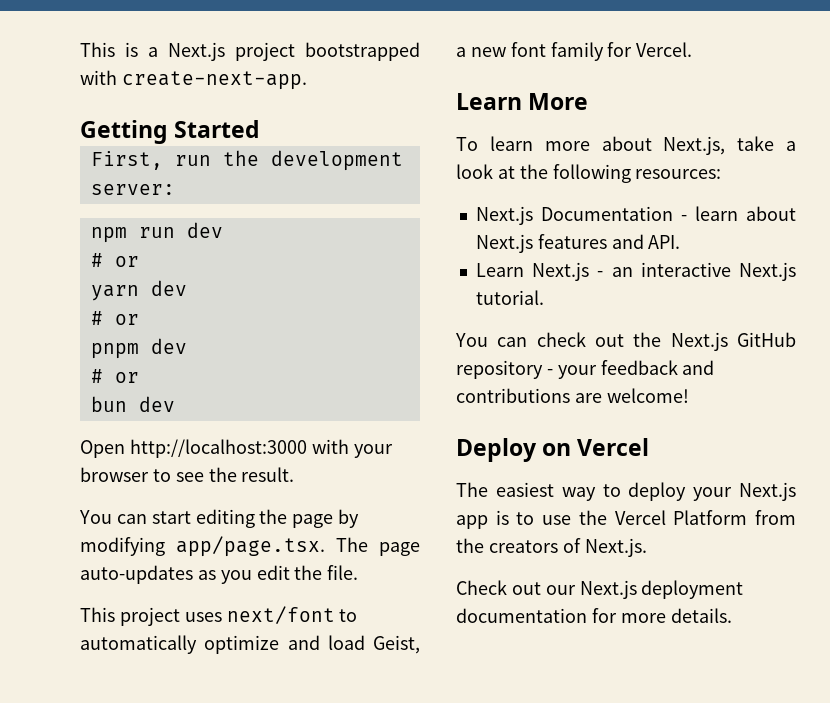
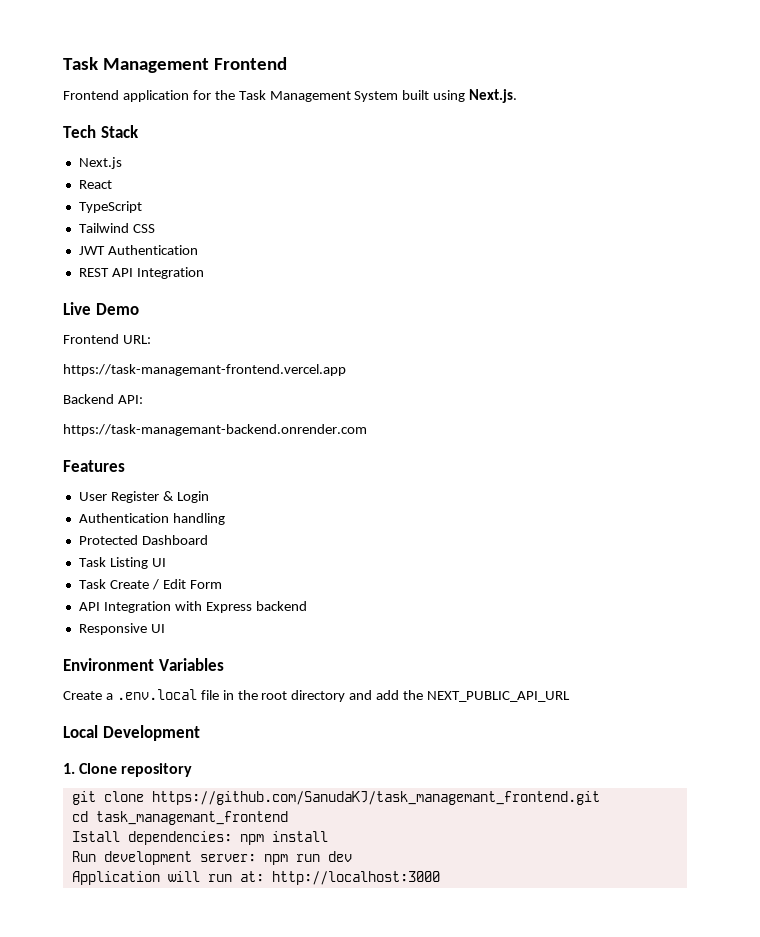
[80,42,420,61] [80,70,307,90] [80,120,261,144] [90,150,259,170] This is a Next.js project bootstrapped with create-next-app. // Getting Started // First, run the -> [63,57,287,73] [63,89,518,103] [63,125,139,138] [78,157,122,169] [78,180,112,189] [78,201,142,213] [78,223,155,233] [78,245,198,255] [78,267,204,279] [63,302,139,315] [63,334,151,344] [63,364,346,376] [63,394,143,404] [63,424,367,436] [63,460,125,472] [78,491,209,503] [78,513,225,525] [78,535,208,545] [78,557,166,569] [78,579,222,590] [78,601,307,613] [78,623,165,635] [63,658,224,671] [63,689,571,702] [63,725,200,741] [63,763,193,777] [71,791,600,805] [71,811,288,825] [71,831,328,845] [71,851,96,862] Task Management Frontend // Frontend application for the Task Management System built using Next.js. // Tech Stack // Next.js // React // TypeScript // Tailwind CSS // JWT Authentication // REST API Integration // Live Demo // Frontend URL: // https://task-managemant-frontend.vercel.app // Backend API: // https://task-managemant-backend.onrender.com // Features // User Register & Login // Authentication handling // Protected Dashboard // Task Listing UI // Task Create / Edit Form // API Integration with Express backend // Responsive UI // Environment Variables // Create a .env.local file in the root directory and add the NEXT_PUBLIC_API_URL // Local Development // 1. Clone repository // git clone https://github.com/SanudaKJ/task_managemant_frontend.git // cd task_managemant_frontend // Istall dependencies: npm install // Run
(175, 189) // -> (256, 858) none
[90,253,139,267] [90,280,187,301] [90,311,139,325] [90,338,187,359] [90,369,139,383] [90,396,175,412] [80,439,393,458] [80,467,295,482] [79,509,360,528] [80,536,420,557] [80,565,359,584] [80,606,358,626] [80,635,420,654] [456,42,693,61] [456,93,589,110] [456,136,796,155] [456,164,722,183] [475,206,796,225] [475,234,681,253] [475,262,796,281] [475,290,544,305] [455,332,796,351] [456,360,715,379] [456,388,689,403] [456,438,650,462] [456,482,796,501] [456,510,796,529] [456,538,647,557] [456,580,744,599] [456,608,732,623] # or // yarn dev // # or // pnpm dev // # or // bun dev // Open http://localhost:3000 with your browser to see the result. // You can start editing the page by modifying app/page.tsx. The page auto-updates as you edit the file. // This project uses next/font to automatically optimize and load Geist, a new font family for Vercel. // Learn More // To learn more about Next.js, take a look at the following resources: // Next.js Documentation - learn about Next.js features and API. // Learn Next.js - an interactive Next.js tutorial. // You can check out the Next.js GitHub repository - your feedback and contributions are welcome! // Deploy on Vercel // The easiest way to deploy your Next.js app is to use the Vercel Platform from the creators of Next.js. // Check out our Next.js deployment documentation for more details. -> [71,871,440,885] Application will run at: http://localhost:3000

